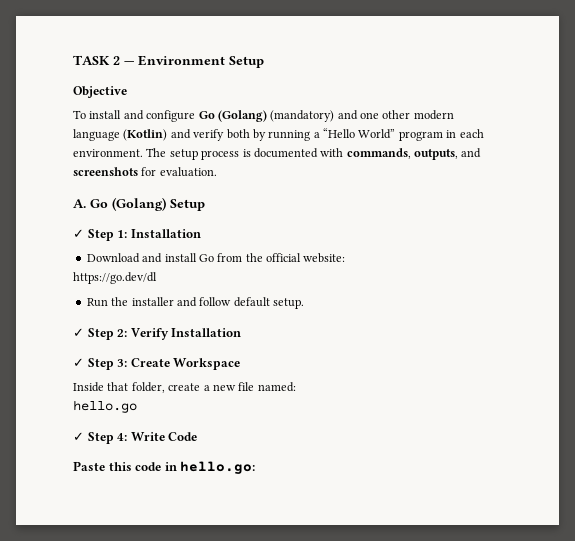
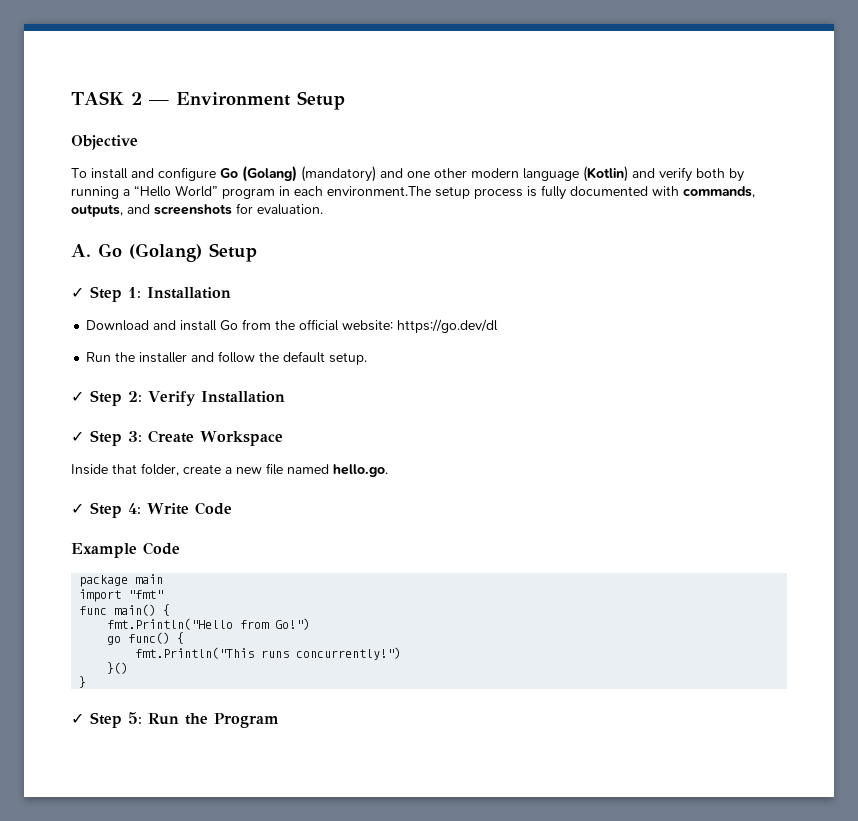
[73,148,167,157] environment. The -> [327,186,431,196] environment.The
(251, 153) none -> [541,185,566,200] fully
(346, 258) // -> (394, 325) none
(232, 301) none -> [259,352,280,362] the
[257,382,296,392] [73,400,137,413] named: // hello.go -> [287,464,388,477] named hello.go.
[73,461,256,474] Paste this code in hello.go: -> [71,542,180,558] [79,574,164,587] [79,589,164,602] [79,604,171,616] [107,618,311,630] [107,632,185,645] [135,647,402,660] [107,662,129,674] [79,676,87,688] [71,712,279,728] Example Code // package main // import "fmt" // func main() { // fmt.Println("Hello from Go!") // go func() { // fmt.Println("This runs concurrently!") // }() // } // ✓ Step 5: Run the Program

